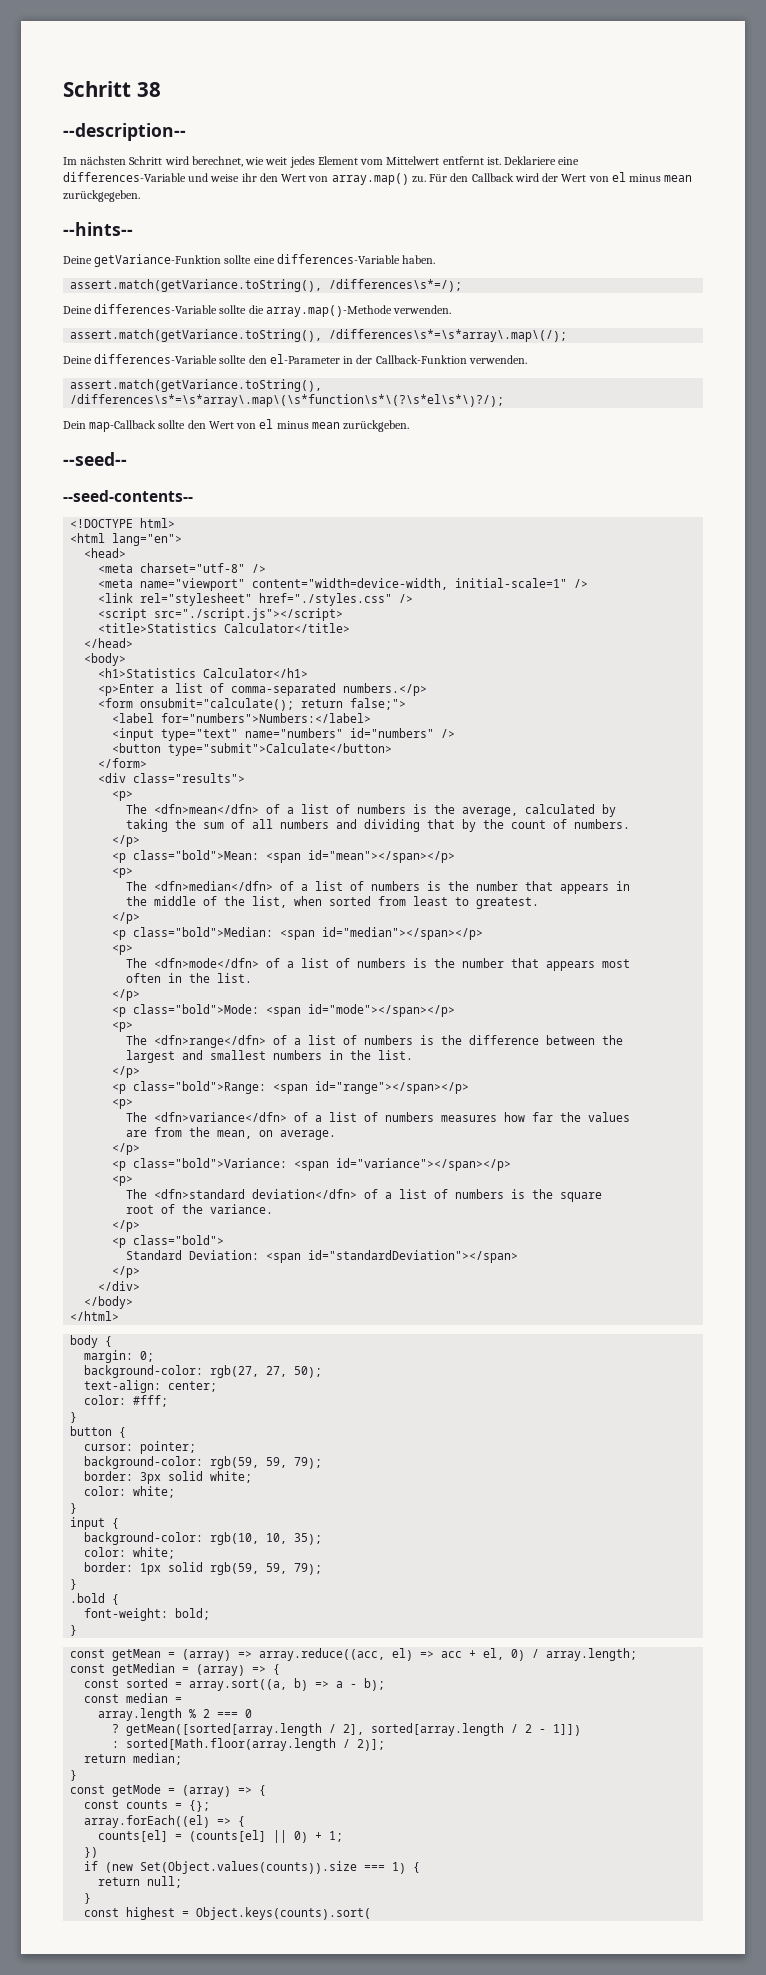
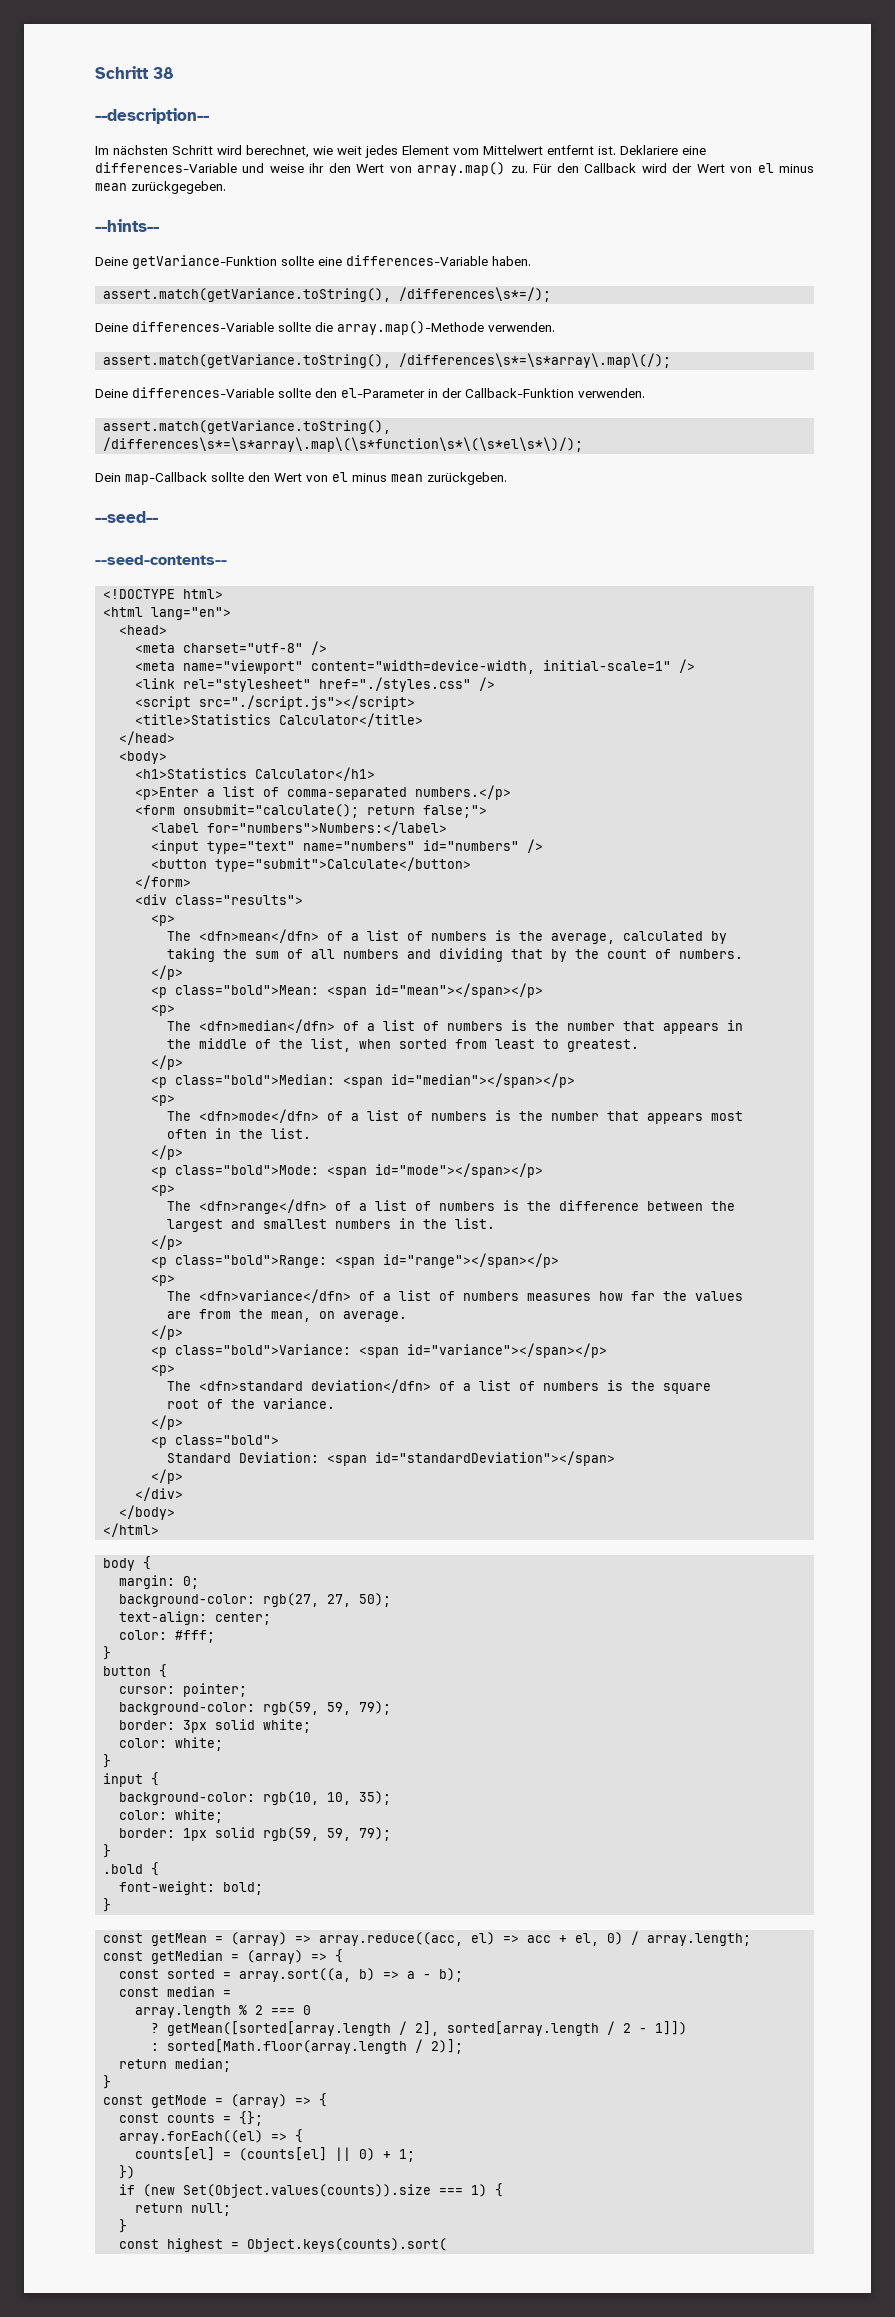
[70,394,505,407] /differences\s*=\s*array\.map\(\s*function\s*\(?\s*el\s*\)?/); -> [103,437,584,452] /differences\s*=\s*array\.map\(\s*function\s*\(\s*el\s*\)/);

